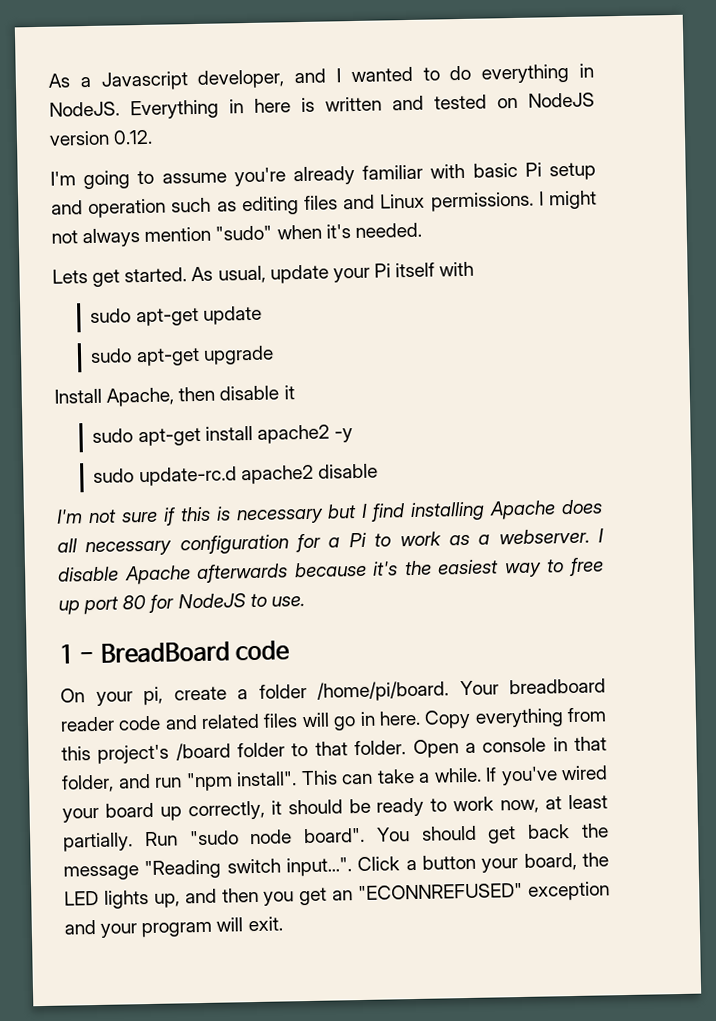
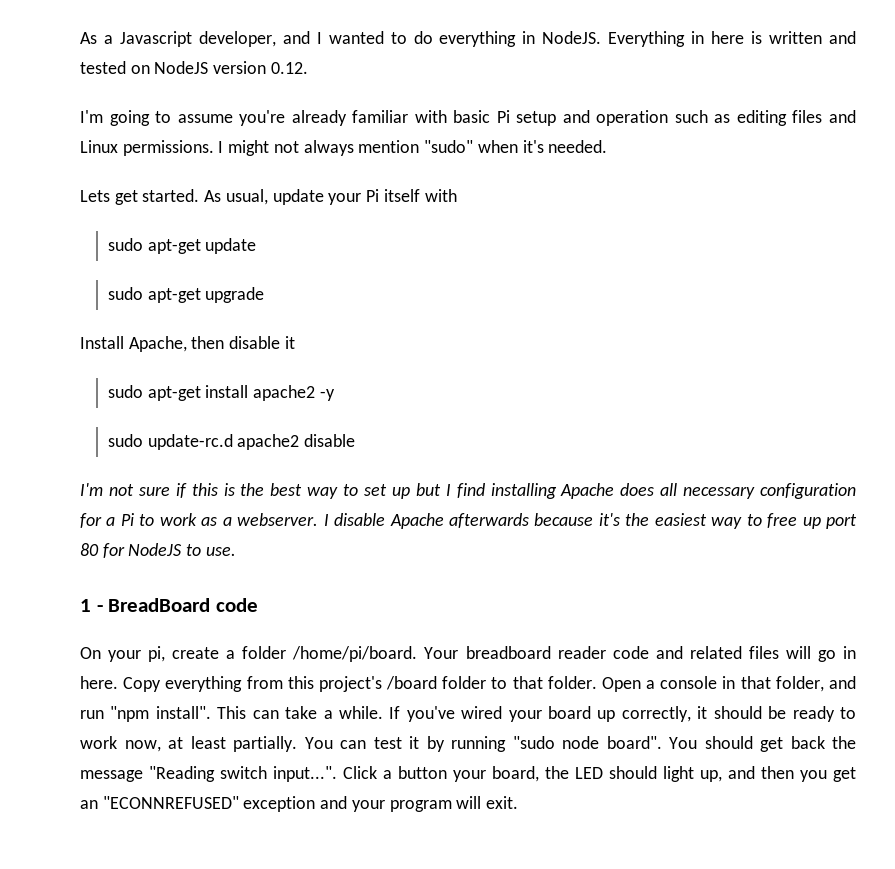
[235,508,324,525] necessary -> [240,483,410,499] the best way to set up
[144,831,178,847] Run -> [304,736,506,752] You can test it by running
[103,890,149,909] lights -> [609,766,694,782] should light

